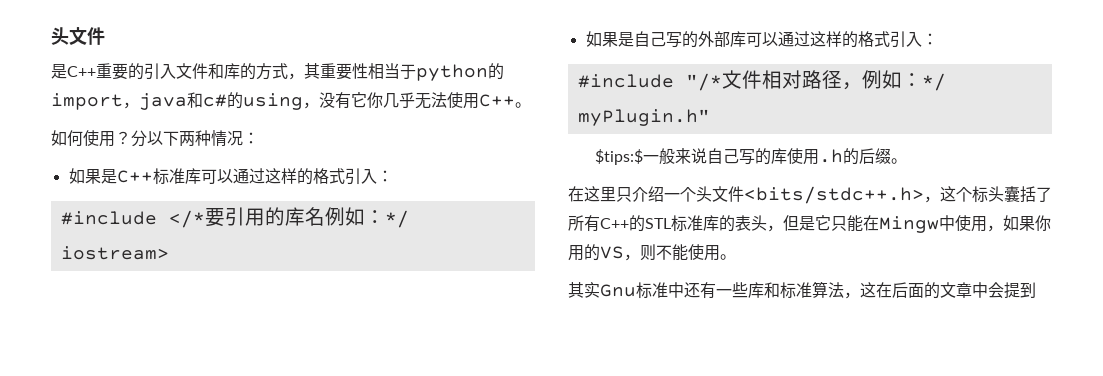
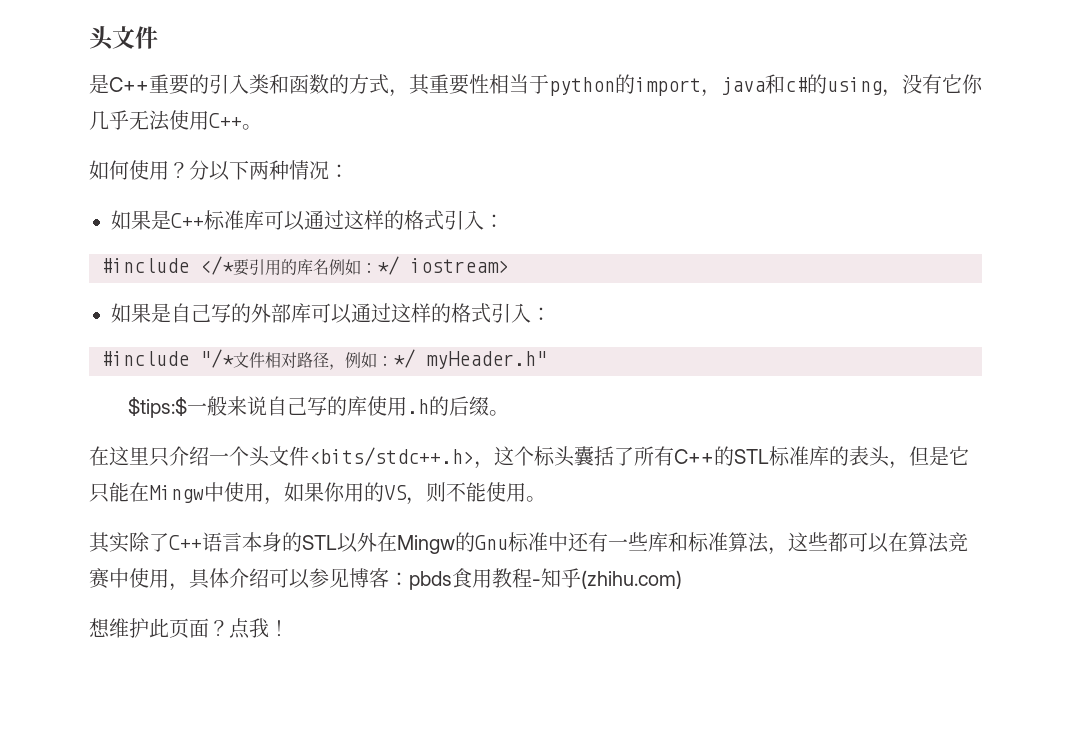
[176,63,240,79] 文件和库 -> [249,74,329,94] 类和函数
[577,109,710,126] myPlugin.h" -> [426,351,547,369] myHeader.h"
(600, 290) none -> [129,532,475,554] 除了C++语言本身的STL以外在Mingw的
[876,282,1036,299] 在后面的文章中会提到 -> [808,532,968,553] [89,568,682,591] [89,618,289,639] 些都可以在算法竞赛中使用，具体介绍可以参见博客：pbds食用教程-知乎(zhihu.com) // 想维护此页面？点我！

